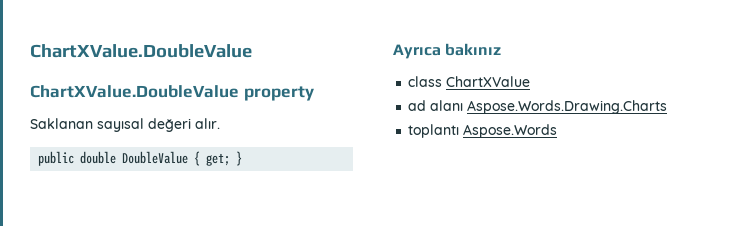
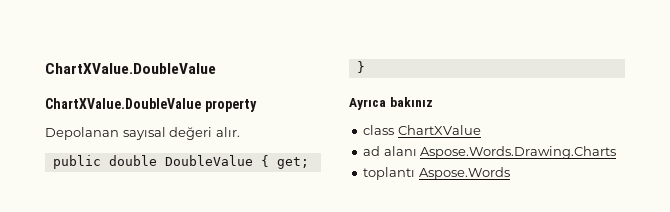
[30,118,93,129] Saklanan -> [45,127,119,140] Depolanan

